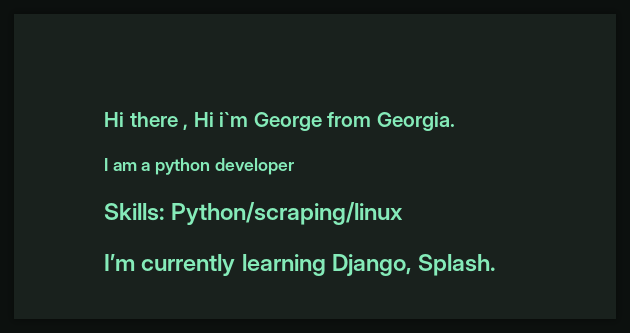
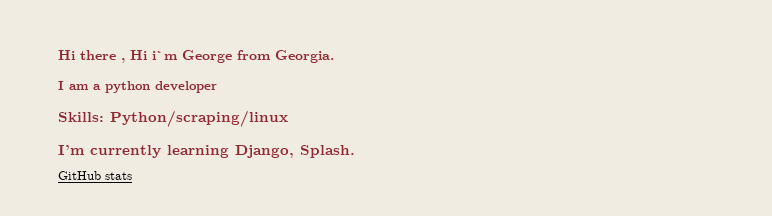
(497, 265) none -> [58,171,132,180] // GitHub stats

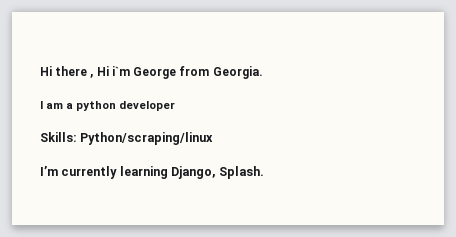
[58,171,132,180] // GitHub stats -> (264, 172) none

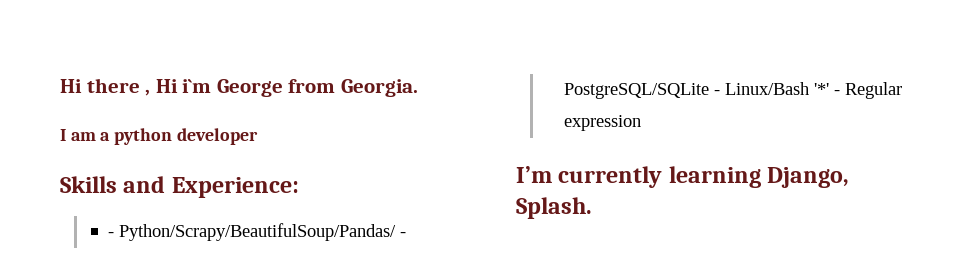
[40,132,214,145] Skills: Python/scraping/linux -> [60,176,299,198] [107,223,406,241] [563,82,902,99] [563,115,641,131] Skills and Experience: // - Python/Scrapy/BeautifulSoup/Pandas/ - PostgreSQL/SQLite - Linux/Bash '*' - Regular expression

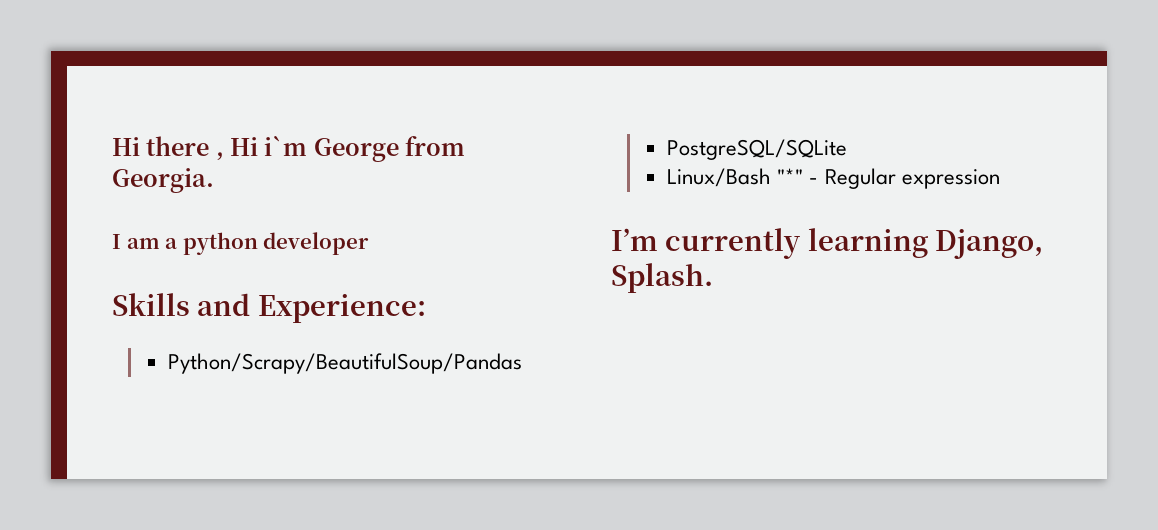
[107,223,406,241] [563,82,829,99] - Python/Scrapy/BeautifulSoup/Pandas/ - PostgreSQL/SQLite - Linux/Bash '*' -> [168,353,523,374] [667,139,848,160] [667,168,804,187] Python/Scrapy/BeautifulSoup/Pandas // PostgreSQL/SQLite // Linux/Bash "*"

